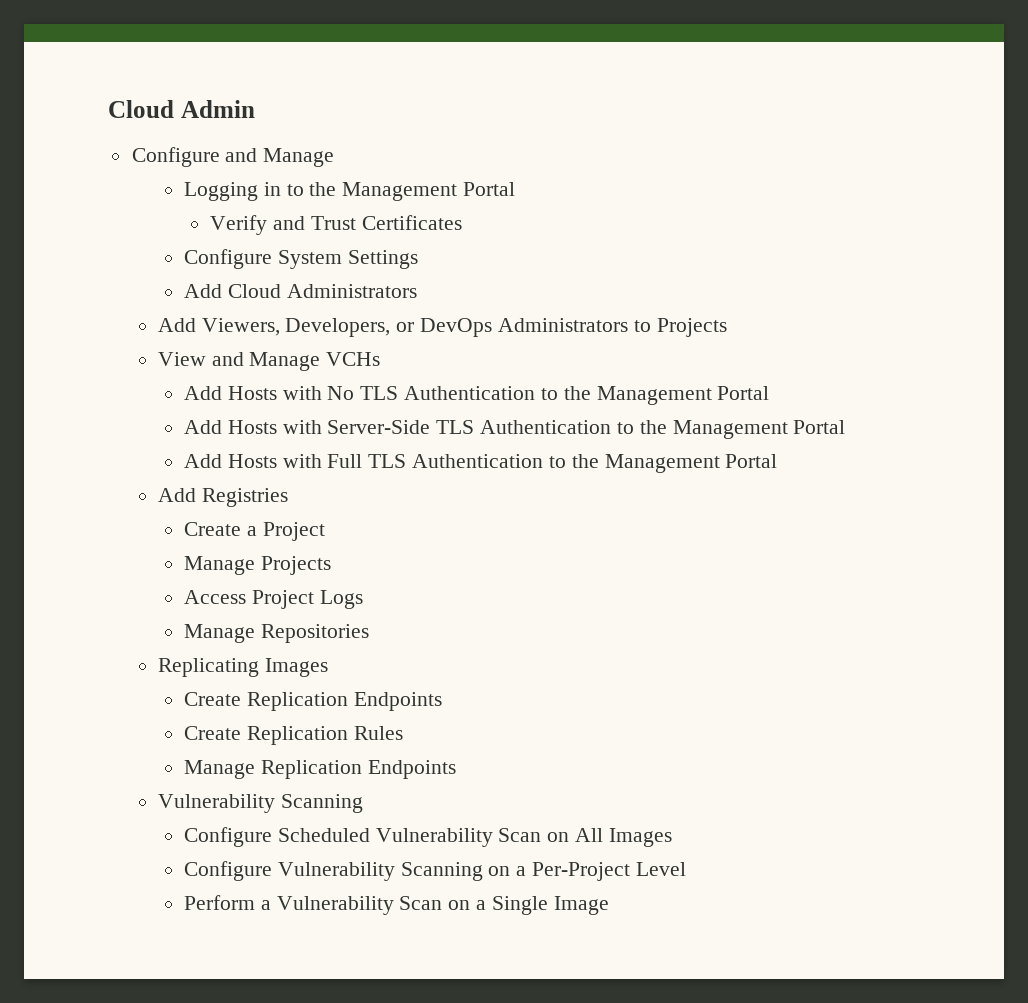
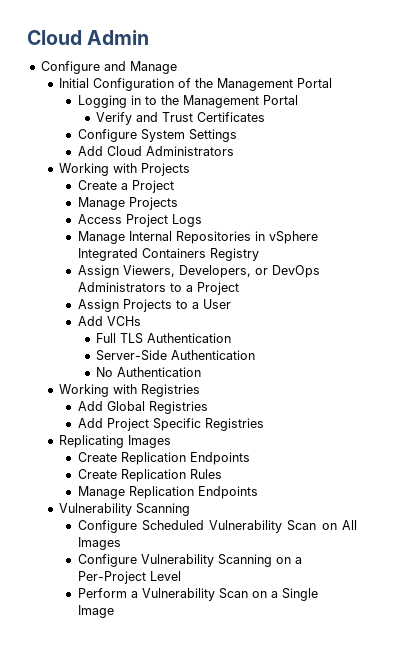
(335, 157) none -> [59,78,333,91] // Initial Configuration of the Management Portal
[157,318,727,337] [157,352,381,371] [184,386,770,405] [184,420,846,439] [184,454,778,473] [157,488,288,507] Add Viewers, Developers, or DevOps Administrators to Projects // View and Manage VCHs // Add Hosts with No TLS Authentication to the Management Portal // Add Hosts with Server-Side TLS Authentication to the Management Portal // Add Hosts with Full TLS Authentication to the Management Portal // Add Registries -> [59,163,191,176] Working with Projects
(256, 633) none -> [128,231,172,241] Internal
(369, 633) none -> [254,231,318,244] [77,248,259,261] [77,265,320,278] [77,282,239,295] [77,299,231,312] [77,316,141,326] [95,333,231,344] [95,350,255,361] [95,367,201,377] [59,384,201,397] [77,401,208,414] [77,418,264,431] in vSphere Integrated Containers Registry // Assign Viewers, Developers, or DevOps Administrators to a Project // Assign Projects to a User // Add VCHs // Full TLS Authentication // Server-Side Authentication // No Authentication // Working with Registries // Add Global Registries // Add Project Specific Registries

